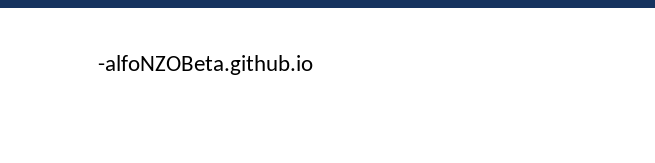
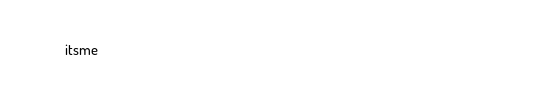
[98,55,313,75] -alfoNZOBeta.github.io -> [65,44,98,55] itsme

